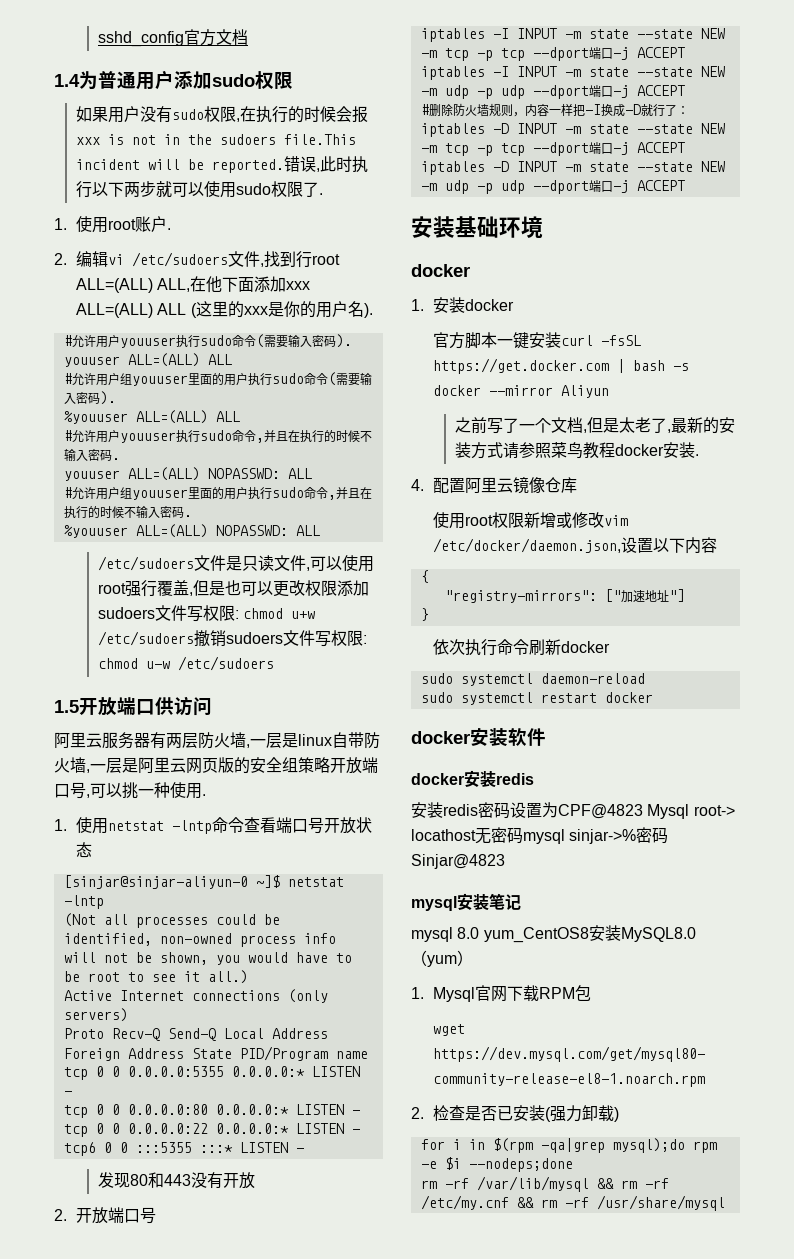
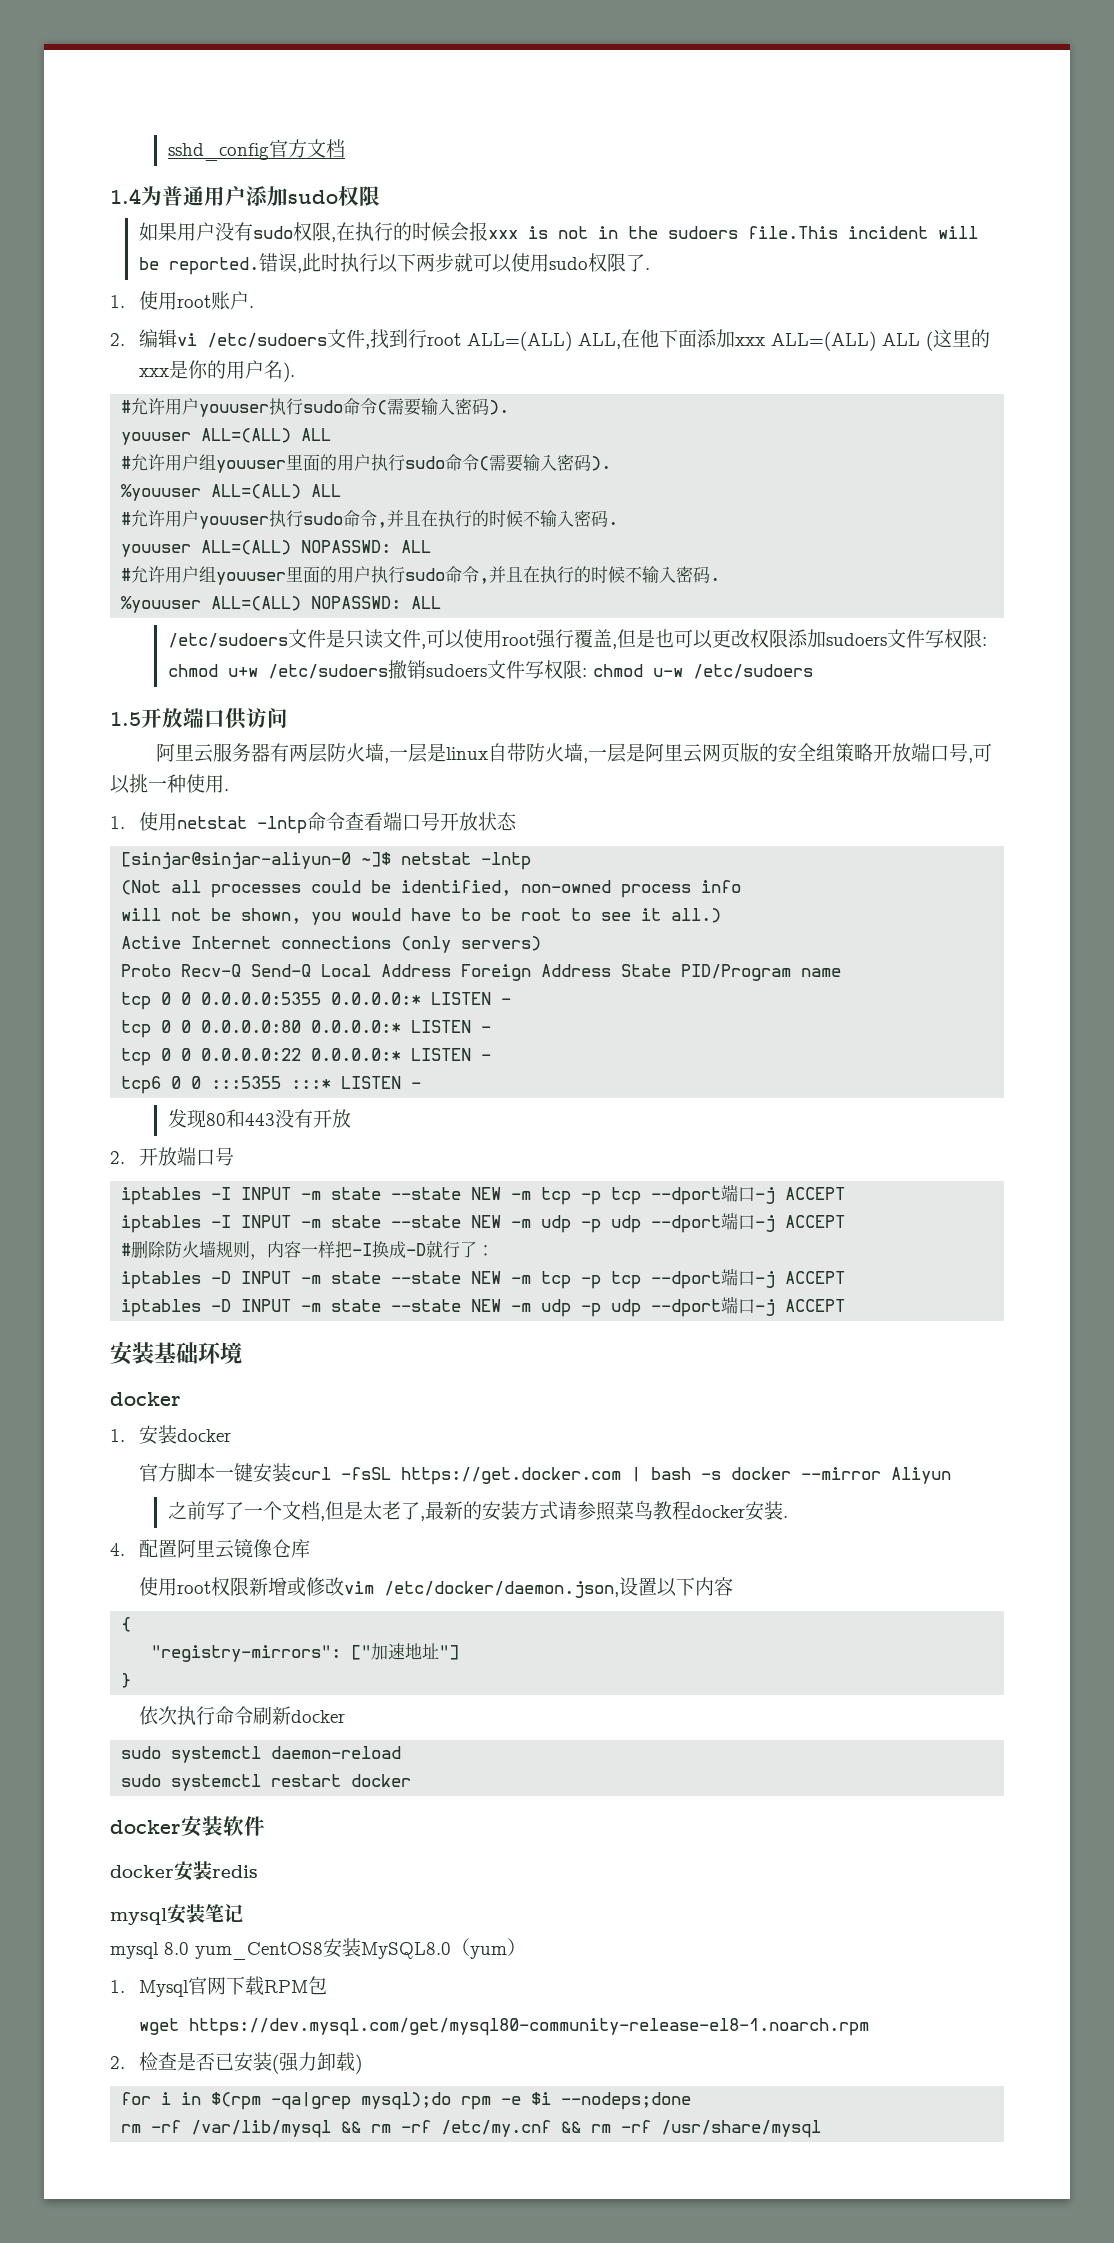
[411,802,735,819] [411,827,669,844] [411,854,505,869] // 安装redis密码设置为CPF@4823 Mysql root-> locathost无密码mysql sinjar->%密码Sinjar@4823 -> (258, 1871) none

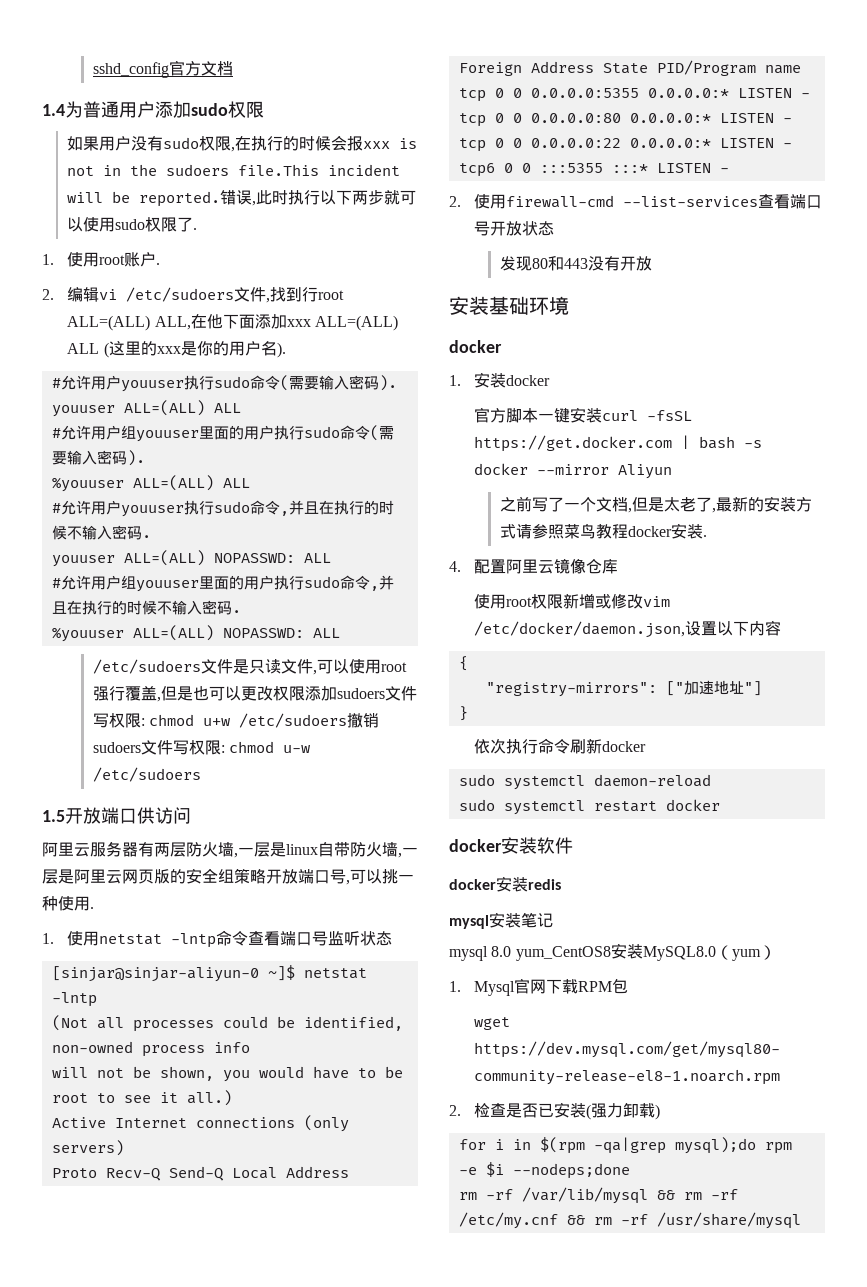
[439,812,478,831] 开放 -> [328,931,361,946] 监听
(422, 1085) none -> [449,194,823,209] [474,221,555,236] // 2.使用firewall-cmd --list-services查看端口号开放状态
[110,1147,234,1166] [121,1184,846,1205] [121,1212,846,1233] [121,1240,495,1260] [121,1268,846,1289] [121,1296,846,1317] // 2.开放端口号 // iptables -I INPUT -m state --state NEW -m tcp -p tcp --dport端口-j ACCEPT // iptables -I INPUT -m state --state NEW -m udp -p udp --dport端口-j ACCEPT // #删除防火墙规则，内容一样把-I换成-D就行了： // iptables -D INPUT -m state --state NEW -m tcp -p tcp --dport端口-j ACCEPT // iptables -D INPUT -m state --state NEW -m udp -p udp --dport端口-j ACCEPT -> (652, 263) none

